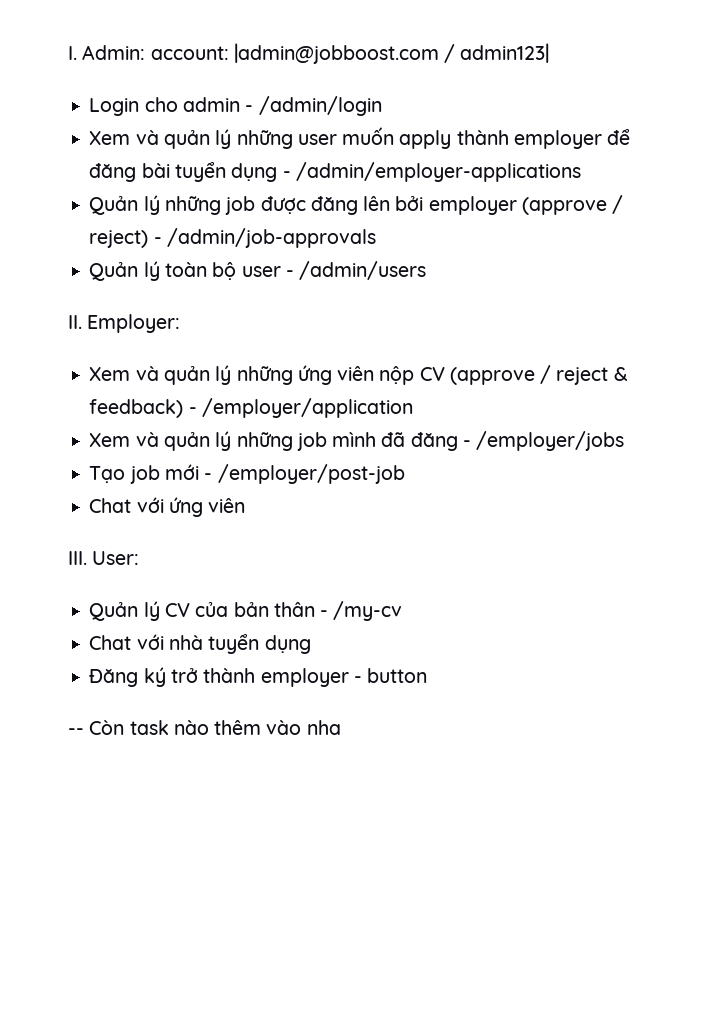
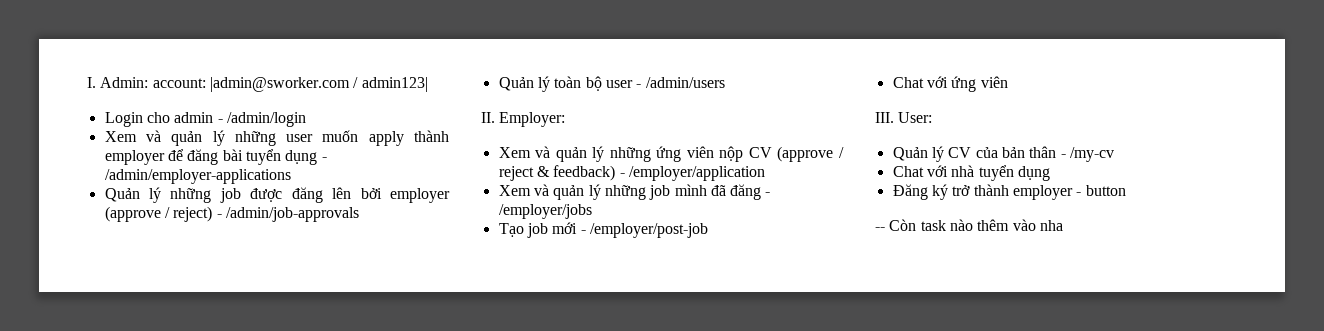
[233,43,439,64] |admin@jobboost.com -> [209,77,350,92] |admin@sworker.com

